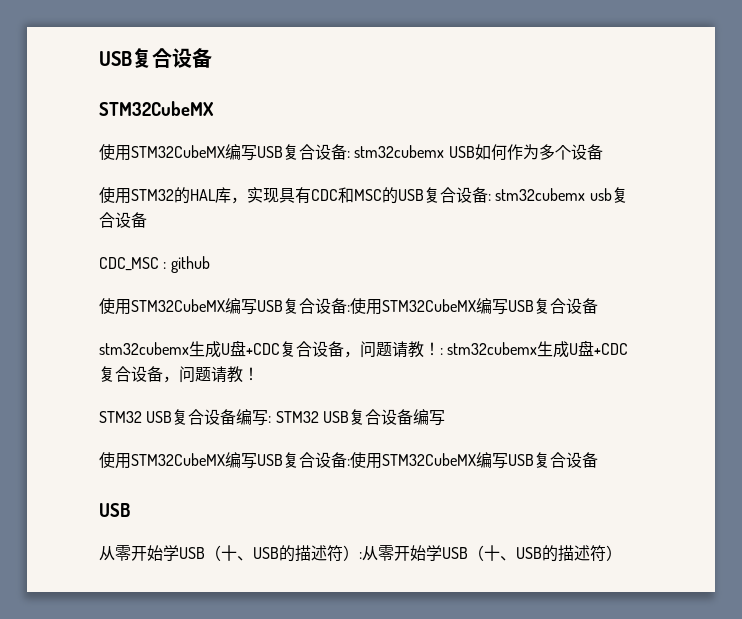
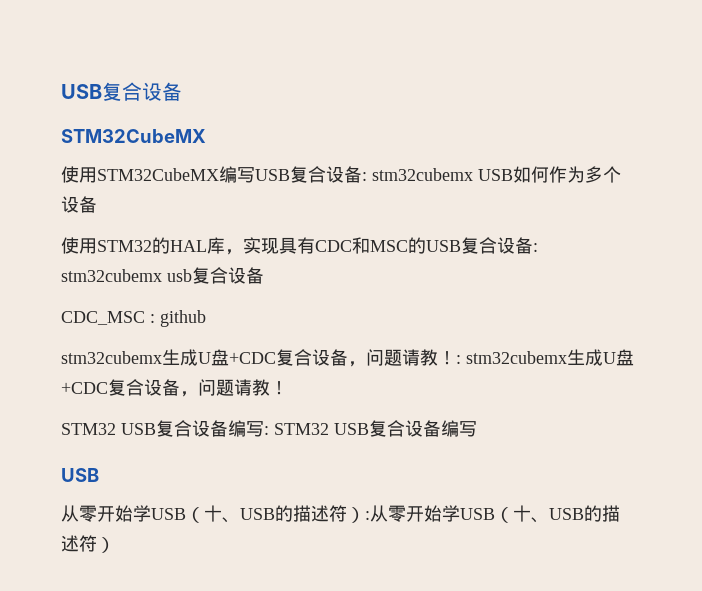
[99,298,598,315] // 使用STM32CubeMX编写USB复合设备:使用STM32CubeMX编写USB复合设备 -> (206, 318) none
[99,452,598,469] // 使用STM32CubeMX编写USB复合设备:使用STM32CubeMX编写USB复合设备 -> (477, 429) none

